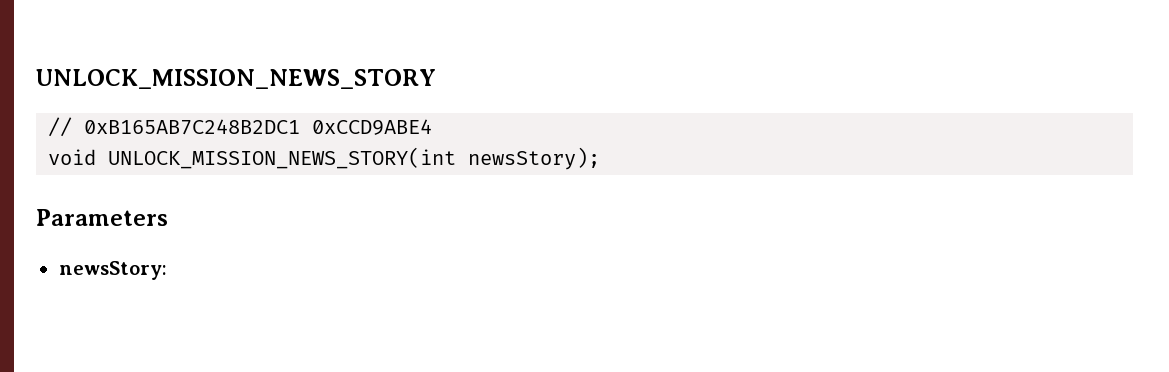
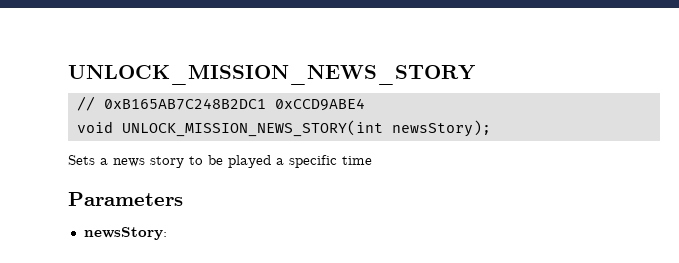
(601, 158) none -> [68,155,372,168] // Sets a news story to be played a specific time

